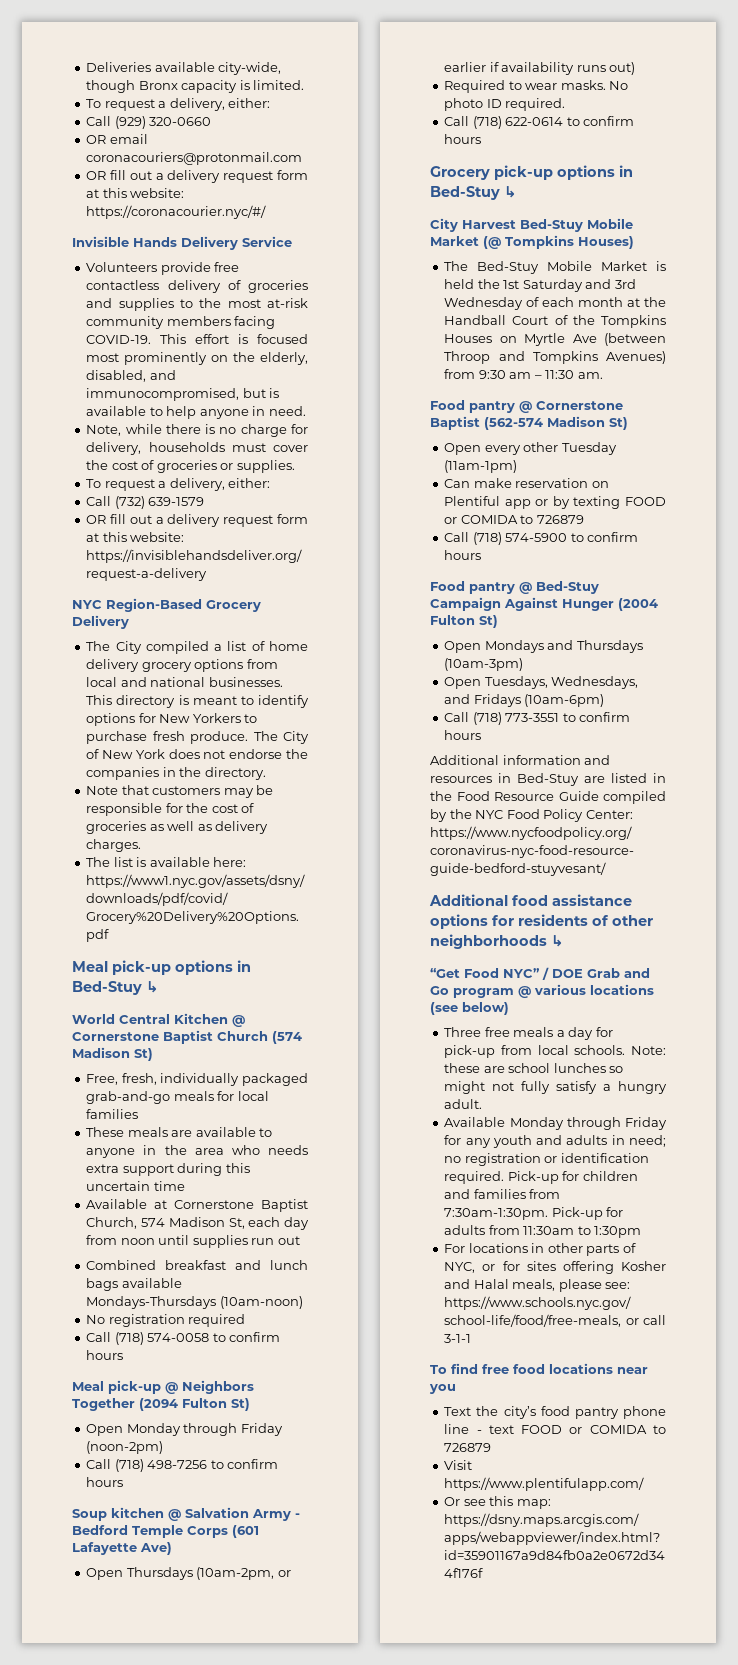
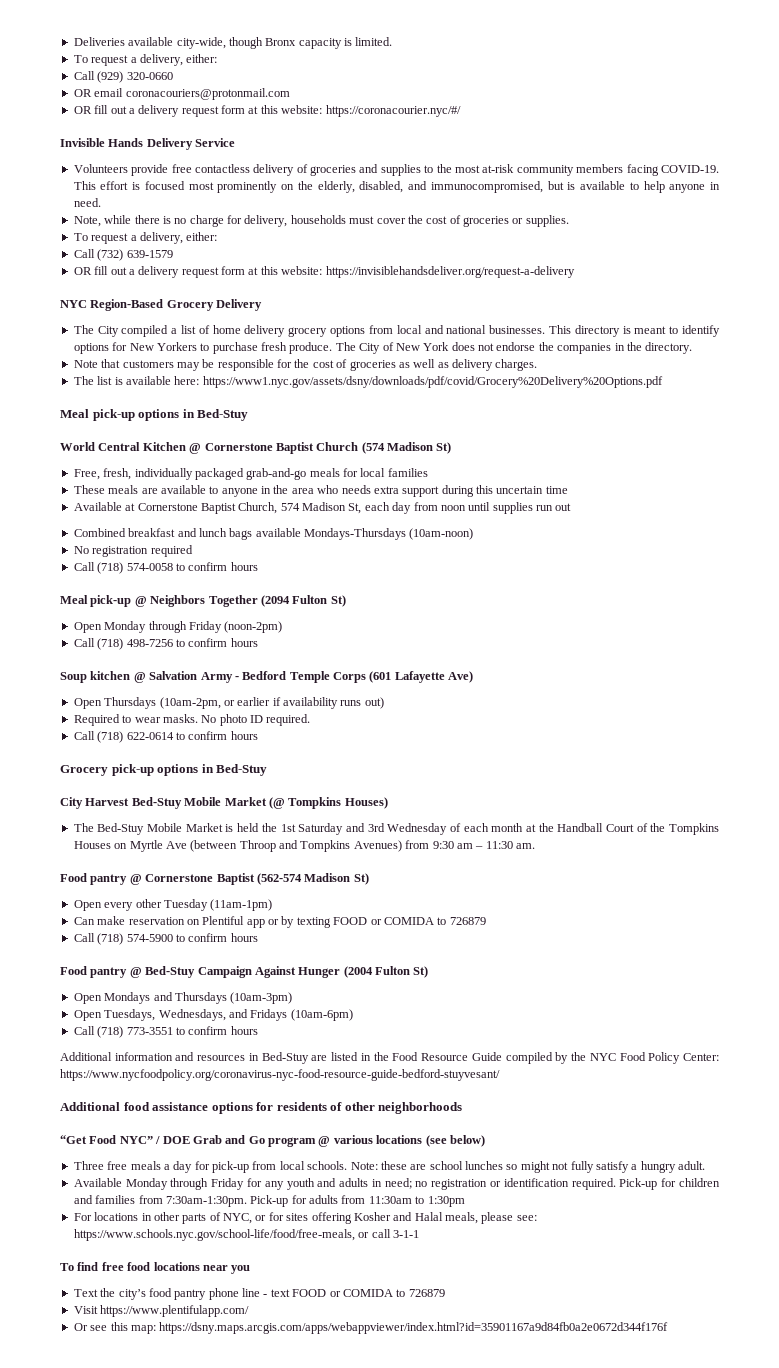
[146,981,159,993] ↳ -> (249, 415) none
[504,186,517,198] ↳ -> (268, 770) none
[551,935,564,947] ↳ -> (463, 1108) none

